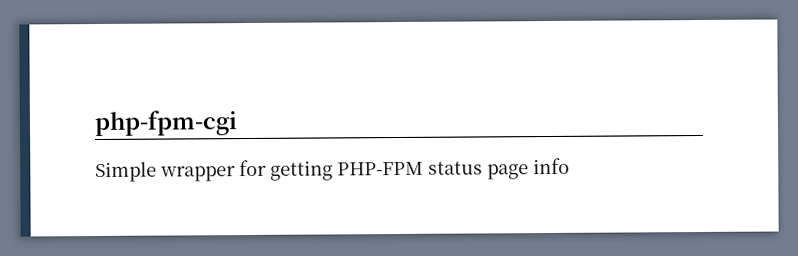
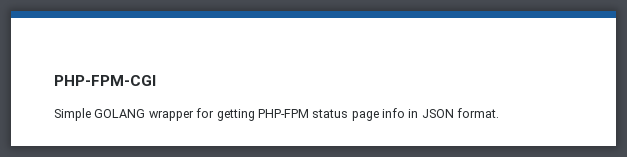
[94,110,238,137] php-fpm-cgi -> [54,75,156,86] PHP-FPM-CGI
(157, 172) none -> [94,109,146,118] GOLANG
(570, 166) none -> [408,108,500,118] in JSON format.

